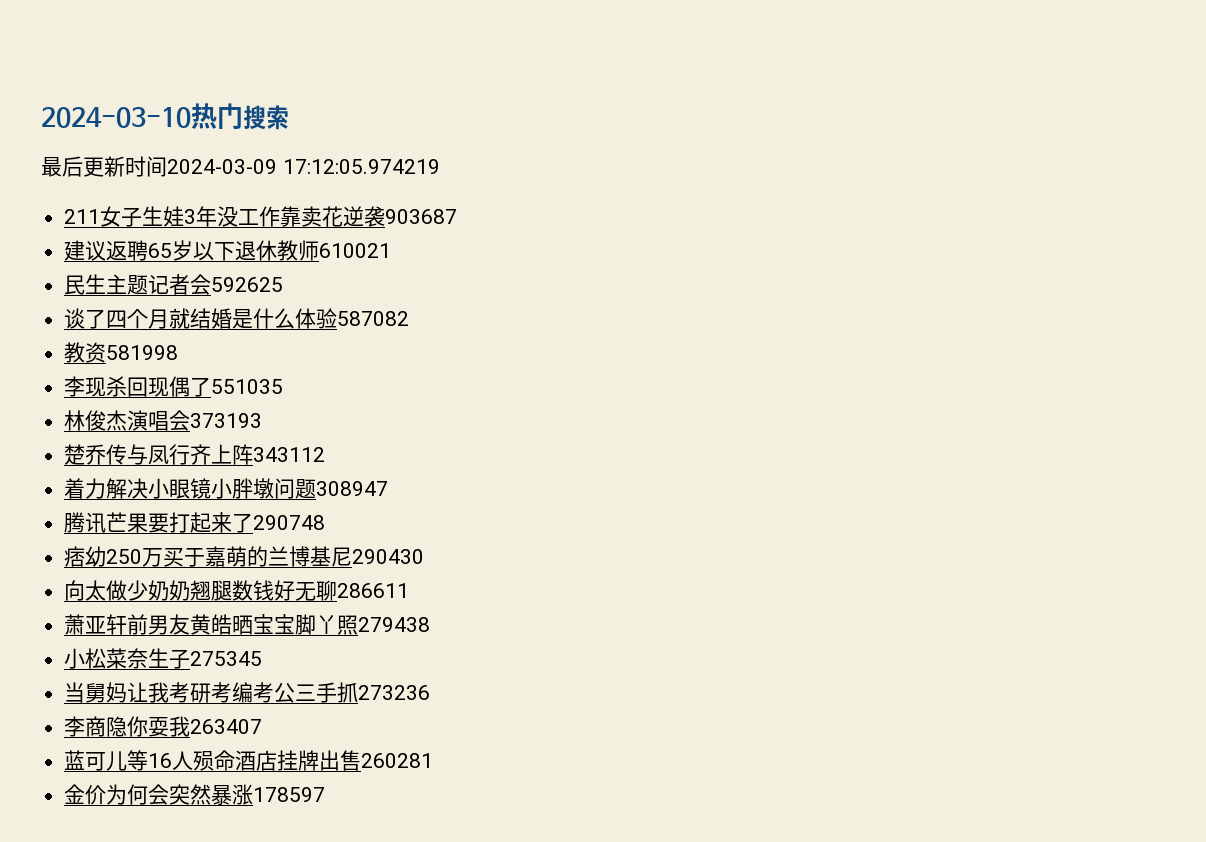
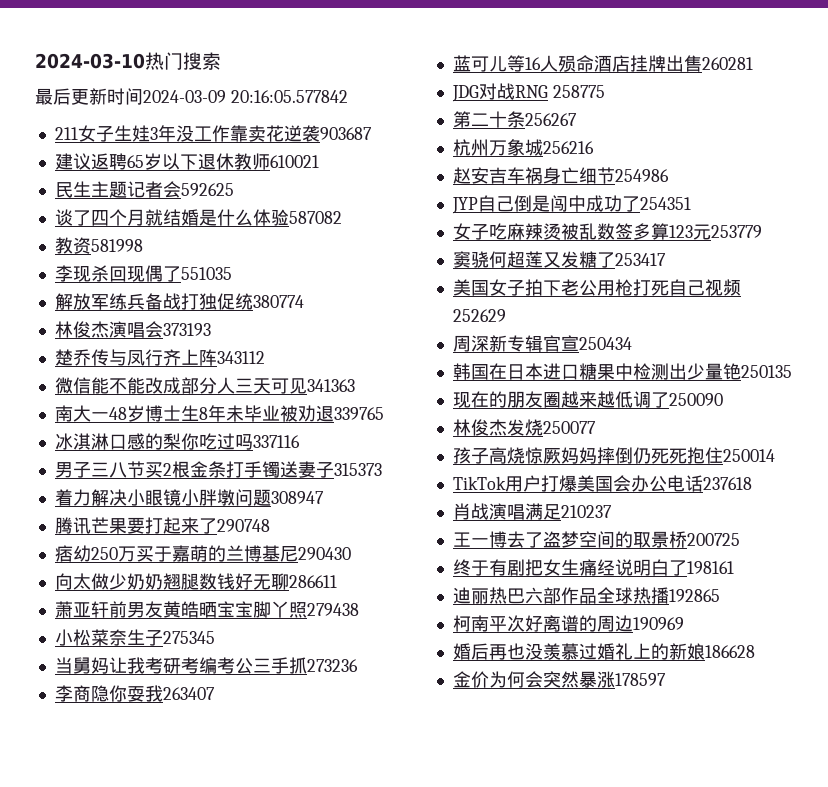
[282,159,440,174] 17:12:05.974219 -> [230,90,348,103] 20:16:05.577842
(284, 386) none -> [54,293,304,310] // 解放军练兵备战打独促统380774
(326, 454) none -> [54,377,355,394] [54,405,384,422] [54,433,300,450] [54,461,382,478] // 微信能不能改成部分人三天可见341363 // 南大一48岁博士生8年未毕业被劝退339765 // 冰淇淋口感的梨你吃过吗337116 // 男子三八节买2根金条打手镯送妻子315373
(434, 760) none -> [451,83,605,102] [452,111,577,128] [452,139,594,156] [452,167,669,184] [451,195,691,214] [452,223,762,240] [452,251,666,268] [452,279,741,296] [452,309,506,322] [452,335,632,352] [452,363,792,380] [452,391,723,408] [452,419,596,436] [452,447,775,464] [452,475,752,492] [452,503,612,520] [452,531,740,548] [452,559,734,576] [452,587,720,604] [452,615,684,632] [452,643,755,660] // JDG对战RNG 258775 // 第二十条256267 // 杭州万象城256216 // 赵安吉车祸身亡细节254986 // JYP自己倒是闯中成功了254351 // 女子吃麻辣烫被乱数签多算123元253779 // 窦骁何超莲又发糖了253417 // 美国女子拍下老公用枪打死自己视频252629 // 周深新专辑官宣250434 // 韩国在日本进口糖果中检测出少量铯250135 // 现在的朋友圈越来越低调了250090 // 林俊杰发烧250077 // 孩子高烧惊厥妈妈摔倒仍死死抱住250014 // TikTok用户打爆美国会办公电话237618 // 肖战演唱满足210237 // 王一博去了盗梦空间的取景桥200725 // 终于有剧把女生痛经说明白了198161 // 迪丽热巴六部作品全球热播192865 // 柯南平次好离谱的周边190969 // 婚后再也没羡慕过婚礼上的新娘186628

